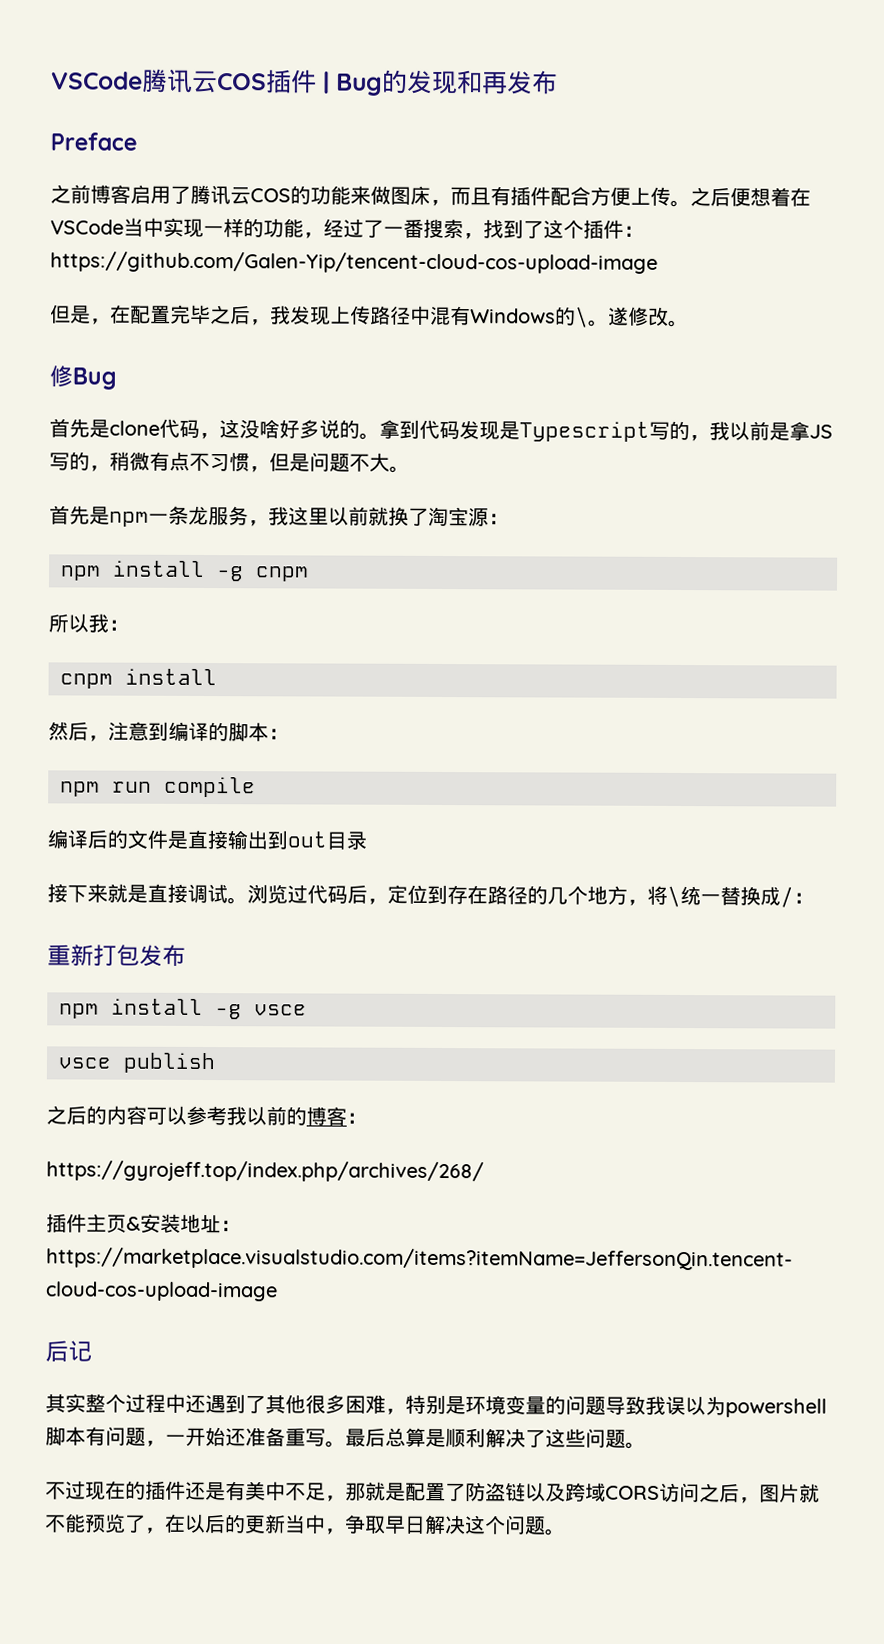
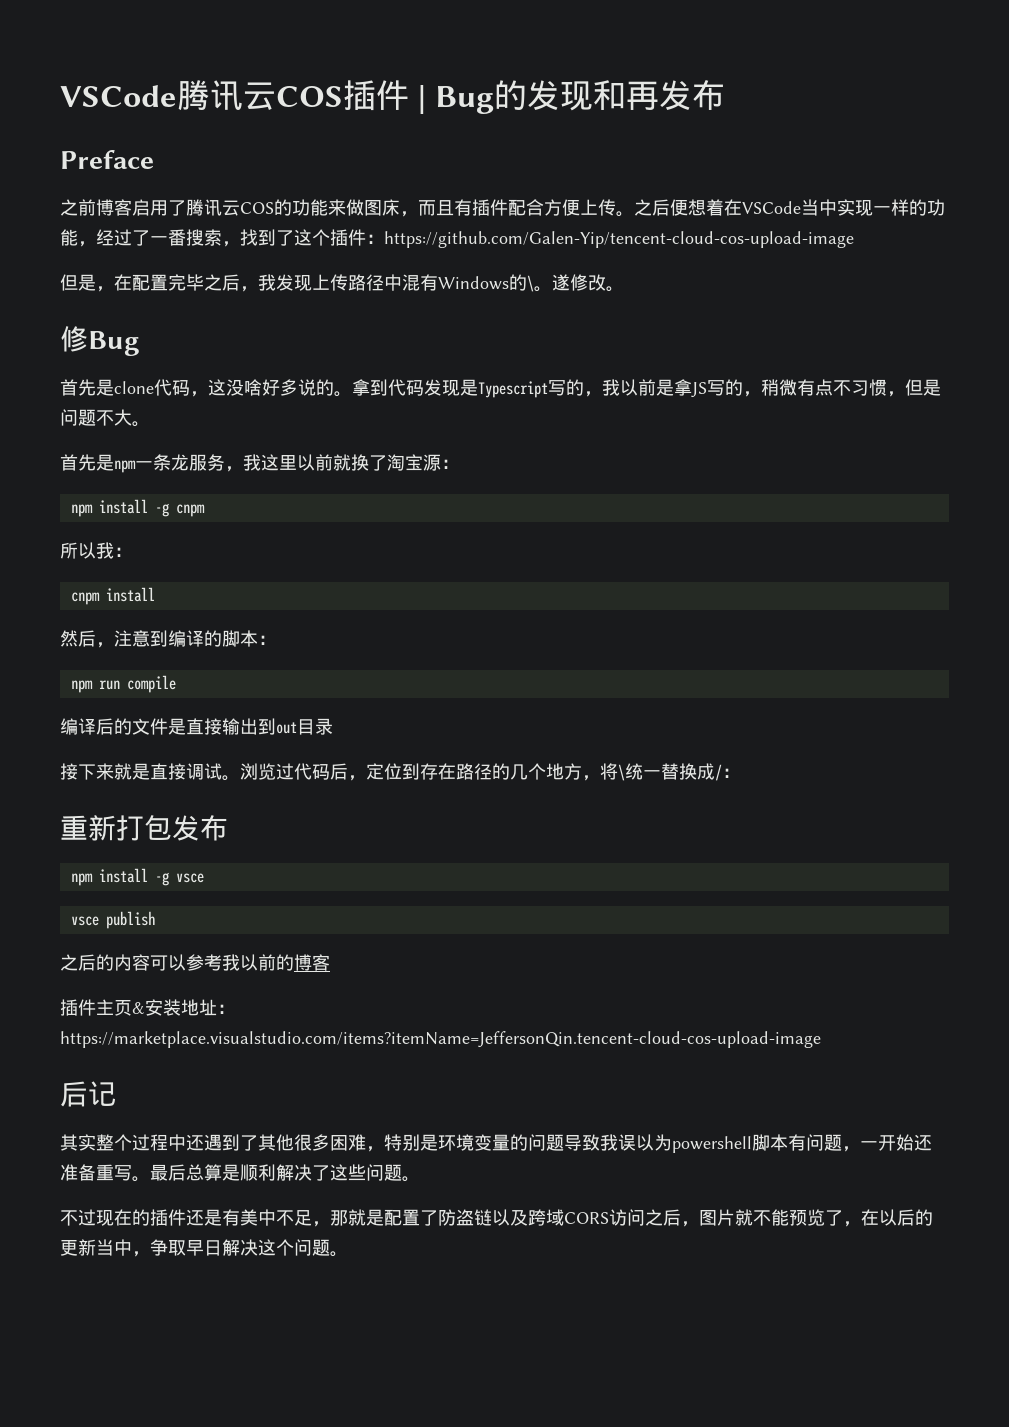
[346,1112,367,1124] [46,1160,484,1183] ： // https://gyrojeff.top/index.php/archives/268/ -> (330, 962) none

